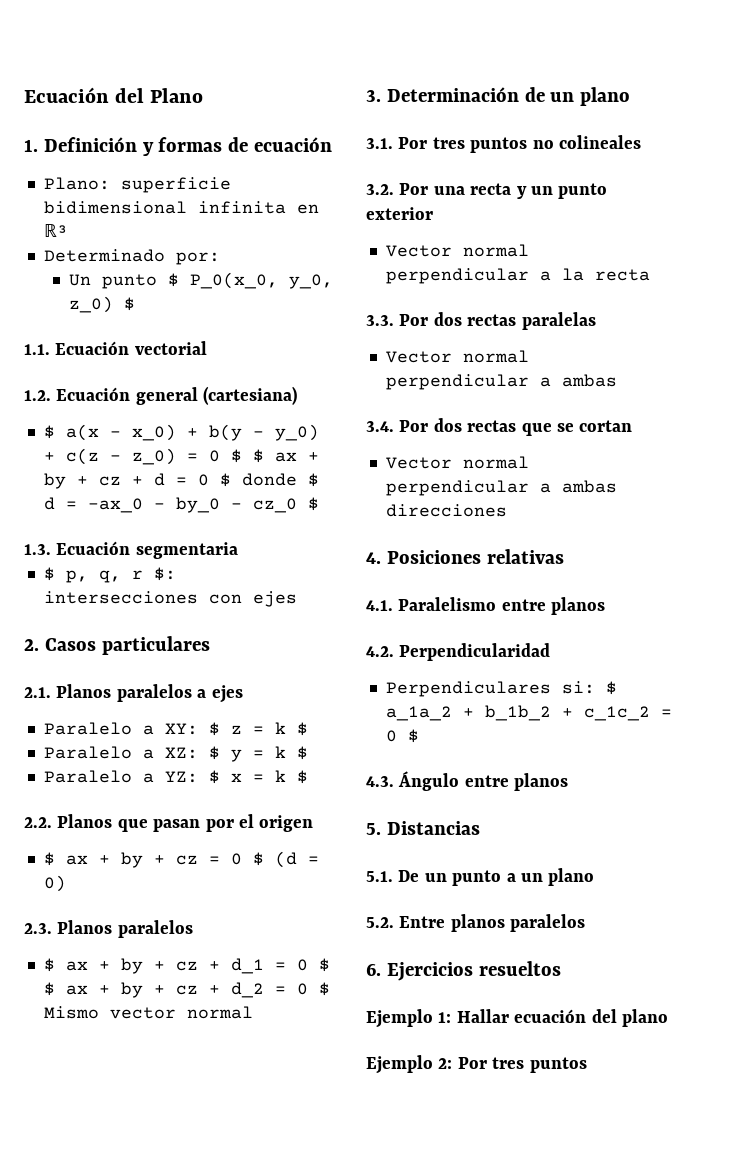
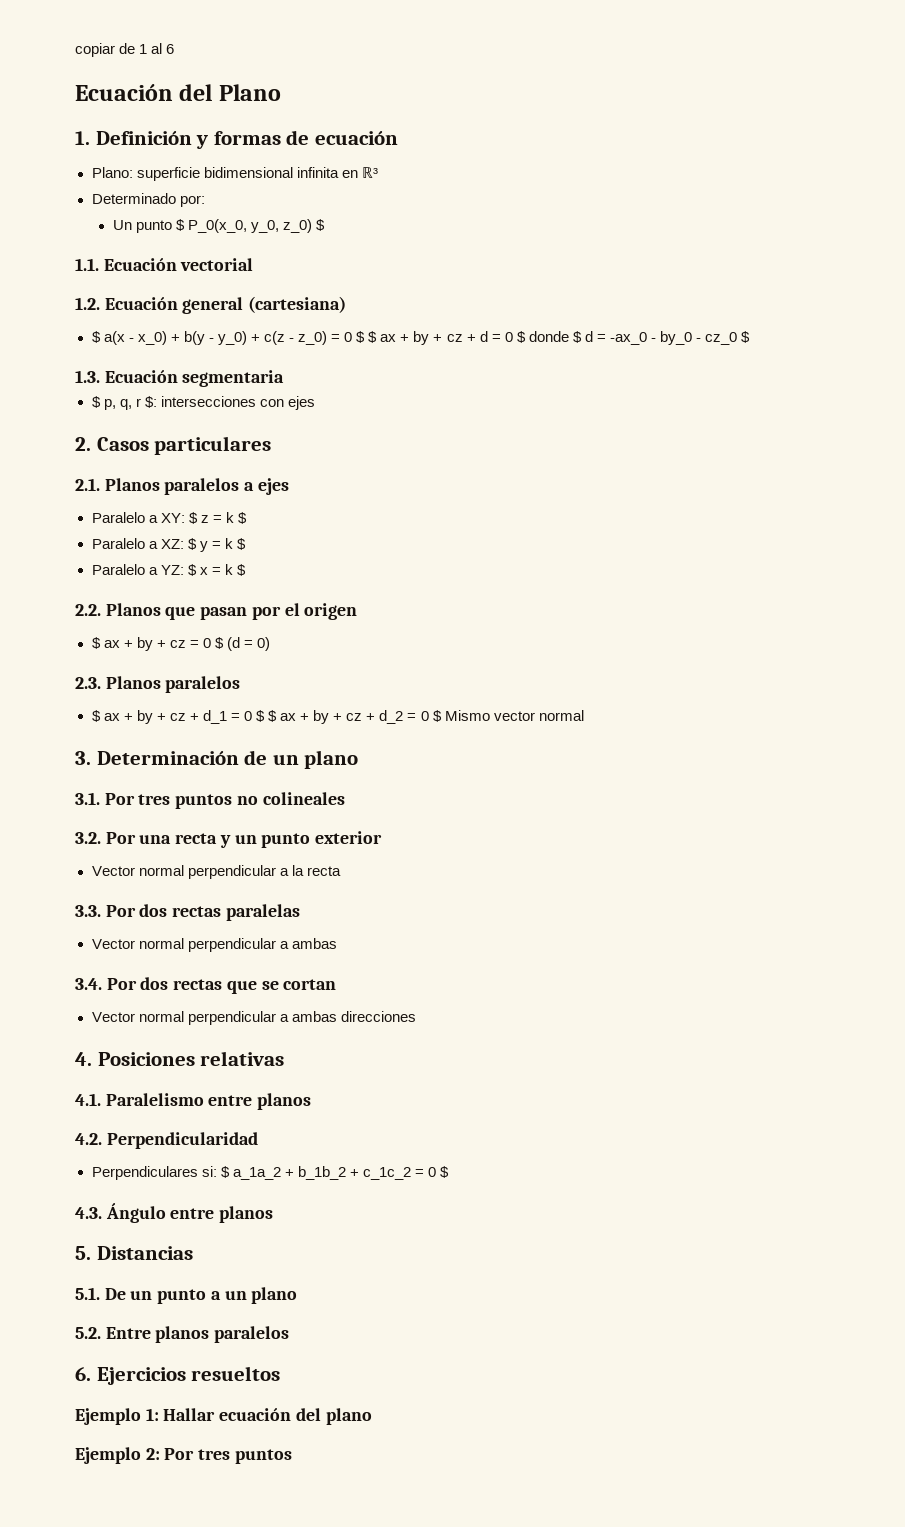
(24, 95) none -> [75,43,175,57] copiar de 1 al 6 //

